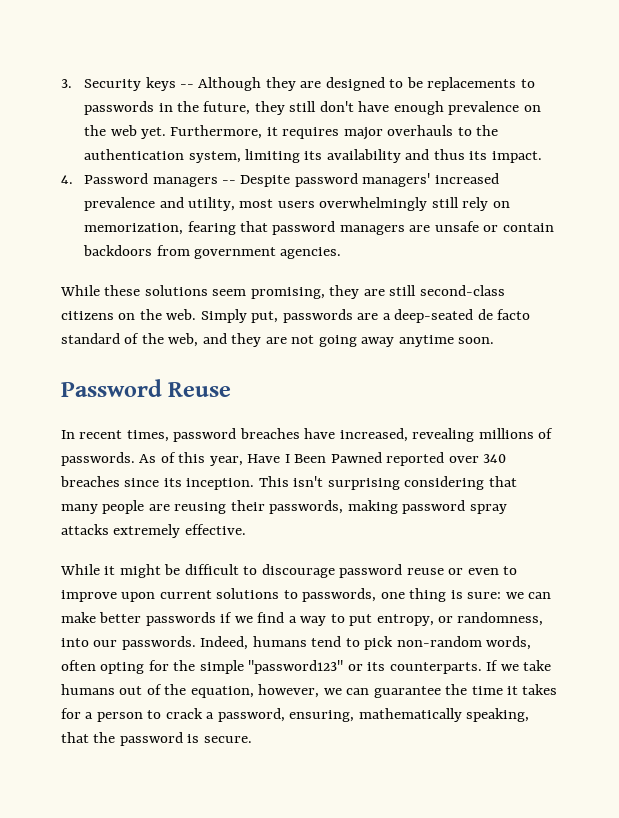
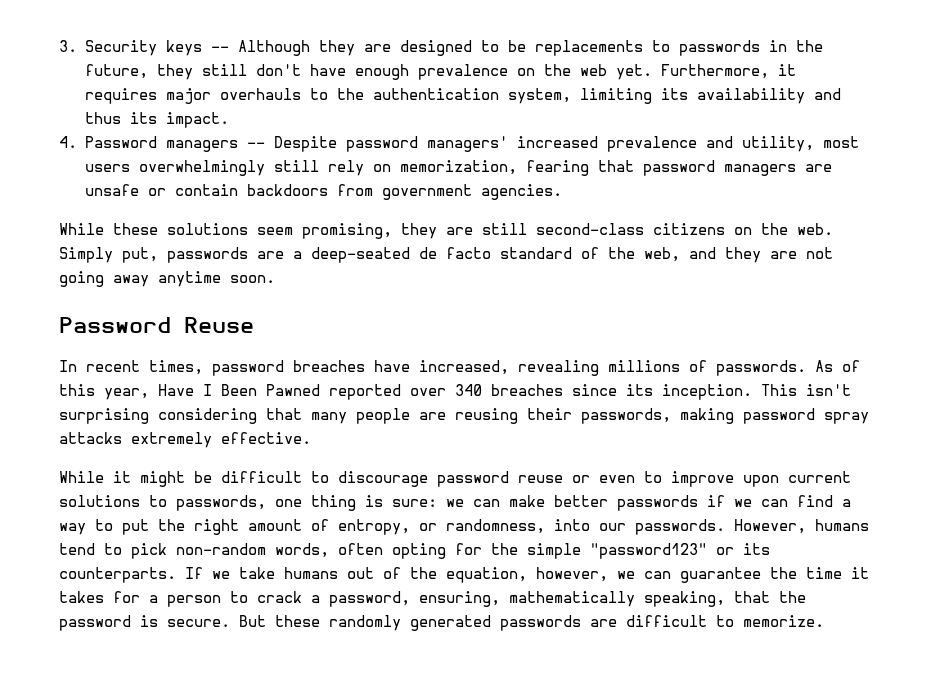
(253, 619) none -> [761,499,788,507] can
(373, 620) none -> [158,519,329,535] the right amount of
[200,636,249,650] Indeed, -> [734,519,806,534] However,
(252, 739) none -> [239,615,824,631] But these randomly generated passwords are difficult to memorize.

